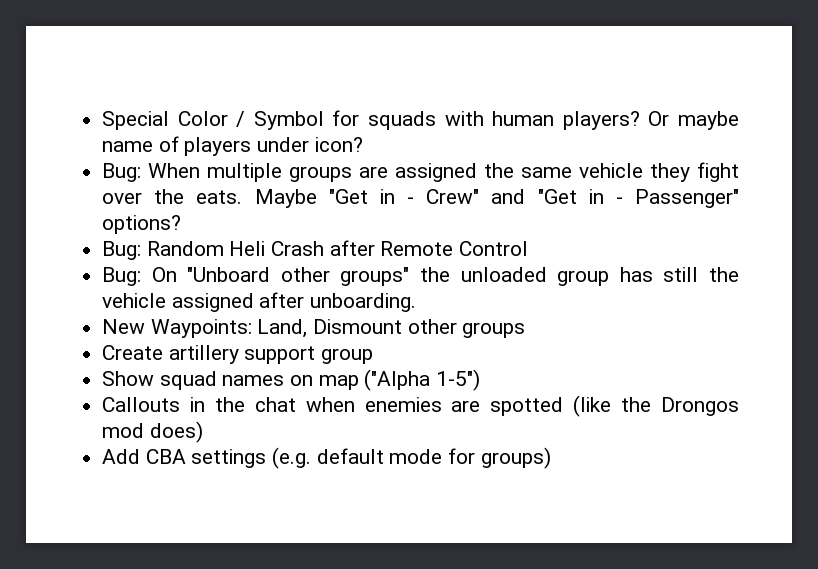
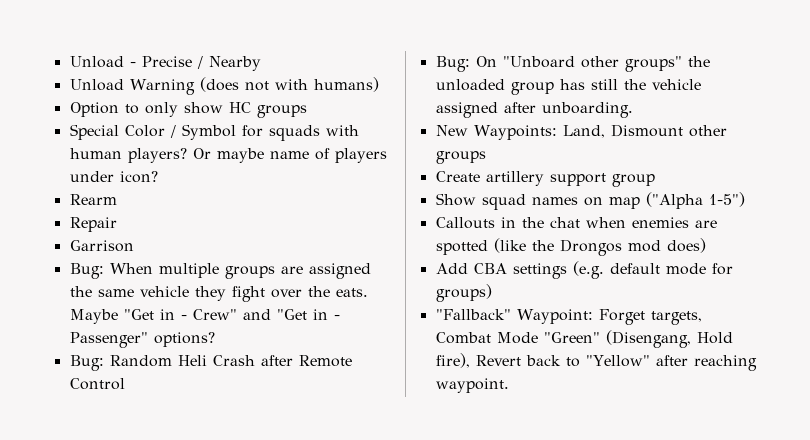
(102, 120) none -> [69,56,261,71] [69,77,379,95] [69,102,307,118] Unload - Precise / Nearby // Unload Warning (does not with humans) // Option to only show HC groups //
(363, 144) none -> [69,194,117,205] [69,217,117,232] [69,240,134,252] // Rearm // Repair // Garrison
(551, 458) none -> [435,309,702,325] [435,330,733,348] [435,353,757,371] [435,378,509,393] // "Fallback" Waypoint: Forget targets, Combat Mode "Green" (Disengang, Hold fire), Revert back to "Yellow" after reaching waypoint.

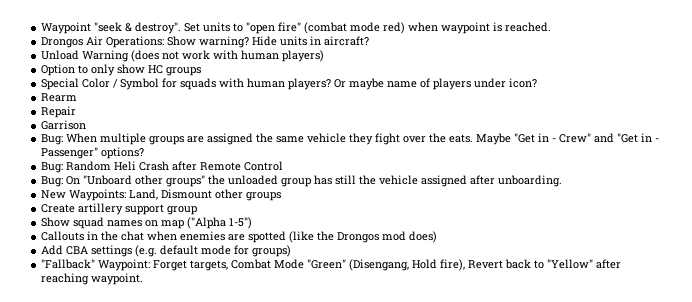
[69,56,261,71] Unload - Precise / Nearby -> [41,22,552,34] [41,36,370,48] Waypoint "seek & destroy". Set units to "open fire" (combat mode red) when waypoint is reached. // Drongos Air Operations: Show warning? Hide units in aircraft?
[274,77,379,92] with humans) -> [182,50,325,62] work with human players)

